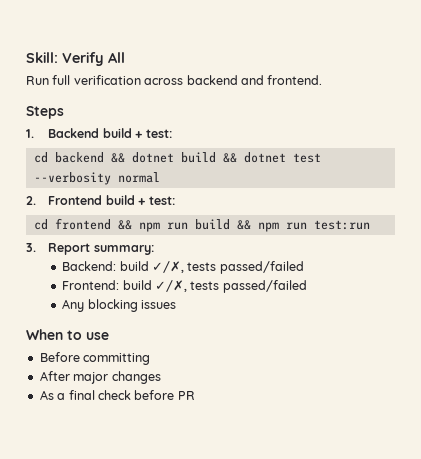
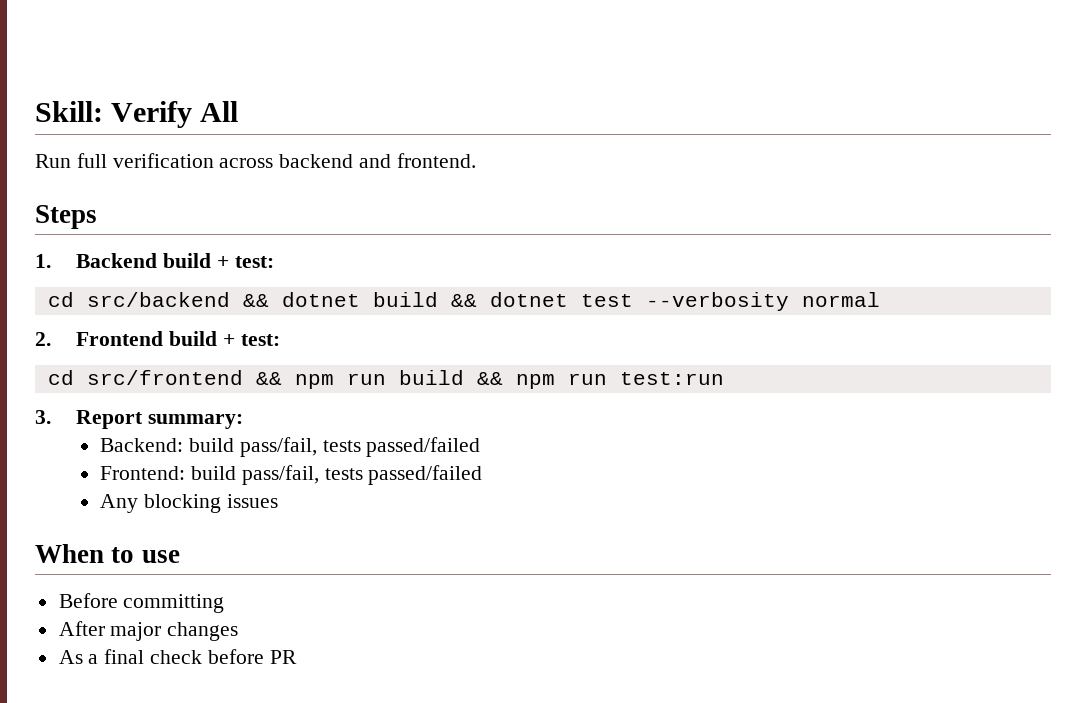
[54,152,104,163] backend -> [86,292,230,307] src/backend
[54,218,111,230] frontend -> [86,370,243,385] src/frontend
[151,261,184,273] ✓/✗, -> [239,437,317,457] pass/fail,
[154,280,187,292] ✓/✗, -> [241,465,319,485] pass/fail,

